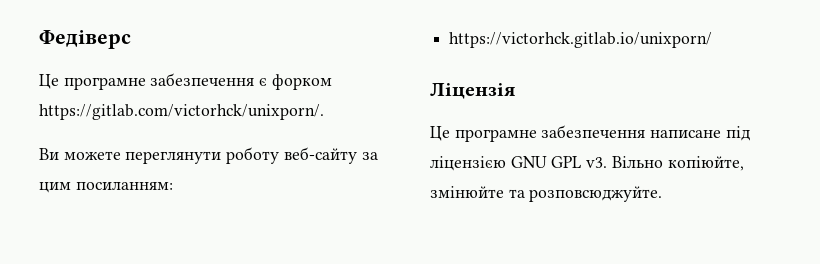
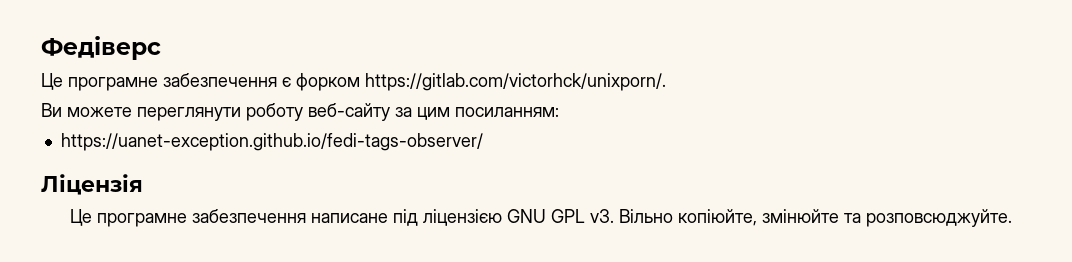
[449,32,713,48] https://victorhck.gitlab.io/unixporn/ -> [60,133,483,151] https://uanet-exception.github.io/fedi-tags-observer/

